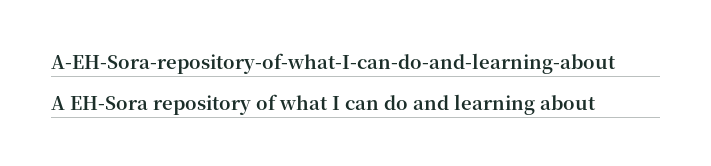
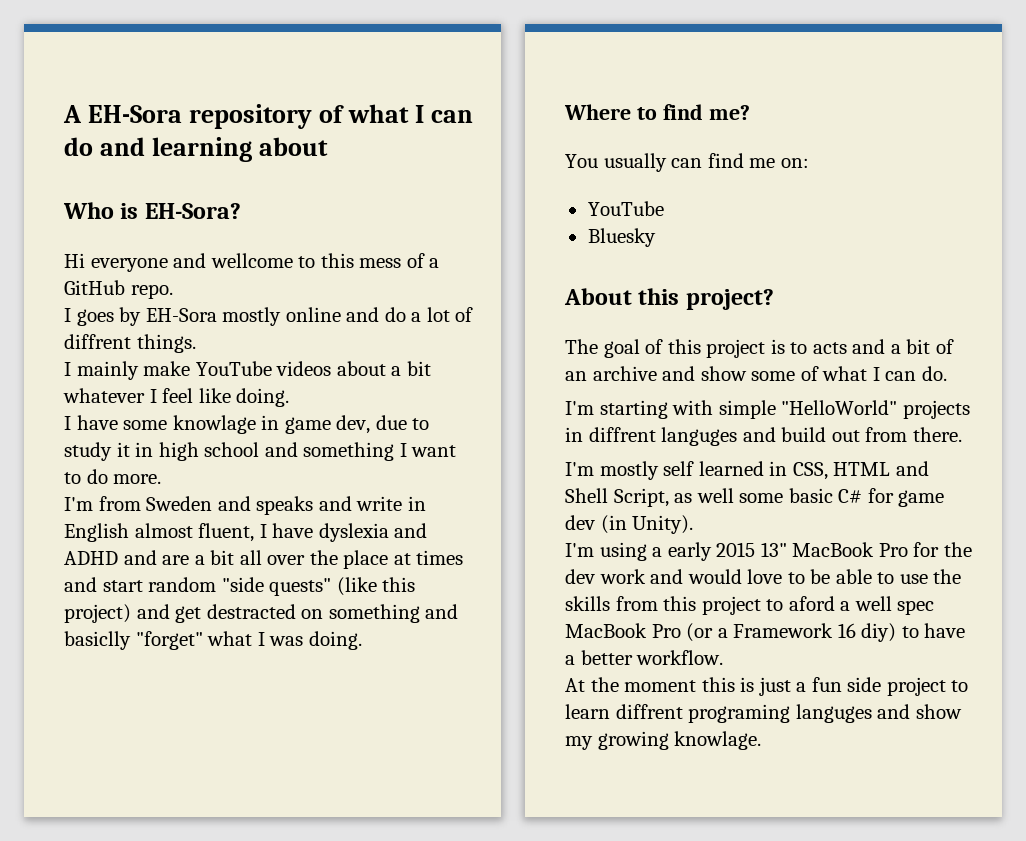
[51,53,616,74] A-EH-Sora-repository-of-what-I-can-do-and-learning-about // -> (63, 114) none
(596, 102) none -> [63,202,241,219] [64,253,440,272] [64,280,173,299] [64,307,474,326] [64,334,196,353] [64,361,431,380] [63,388,290,407] [64,415,430,434] [64,442,457,461] [64,469,162,484] [64,496,426,515] [64,523,428,542] [64,550,464,569] [64,577,416,596] [64,604,459,623] [64,631,362,650] [564,104,750,120] [565,153,809,172] [587,201,664,216] [587,228,656,247] [564,288,774,310] [565,339,954,358] [565,366,947,381] [565,400,970,419] [565,427,962,446] [565,461,929,480] [565,488,945,507] [565,515,694,534] [565,542,972,561] [565,569,962,584] [565,596,935,615] [565,623,966,642] [565,650,724,665] [565,677,969,696] [565,704,962,723] [565,731,762,750] // Who is EH-Sora? // Hi everyone and wellcome to this mess of a GitHub repo. // I goes by EH-Sora mostly online and do a lot of diffrent things. // I mainly make YouTube videos about a bit whatever I feel like doing. // I have some knowlage in game dev, due to study it in high school and something I want to do more. // I'm from Sweden and speaks and write in English almost fluent, I have dyslexia and ADHD and are a bit all over the place at times and start random "side quests" (like this project) and get destracted on something and basiclly "forget" what I was doing. // Where to find me? // You usually can find me on: // YouTube // Bluesky // About this project? // The goal of this project is to acts and a bit of an archive and show some of what I can do. // I'm starting with simple "HelloWorld" projects in diffrent languges and build out from there. // I'm mostly self learned in CSS, HTML and Shell Script, as well some basic C# for game dev (in Unity). // I'm using a early 2015 13" MacBook Pro for the dev work and would love to be able to use the skills from this project to aford a well spec MacBook Pro (or a Framework 16 diy) to have a better workflow. // At the moment this is just a fun side project to learn diffrent programing languges and show my growing knowlage.

